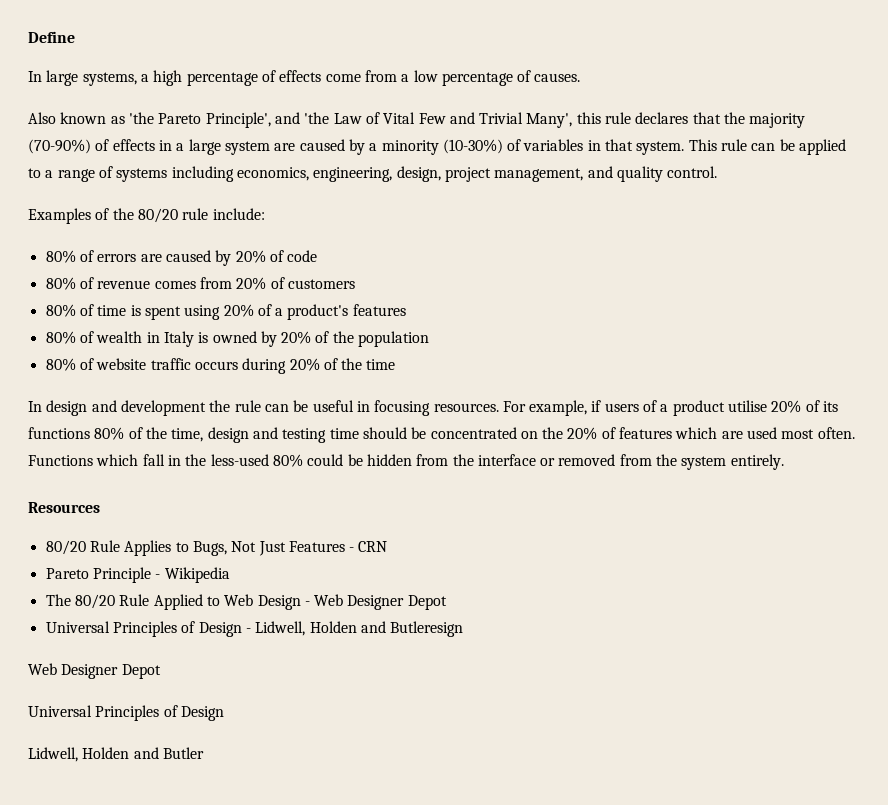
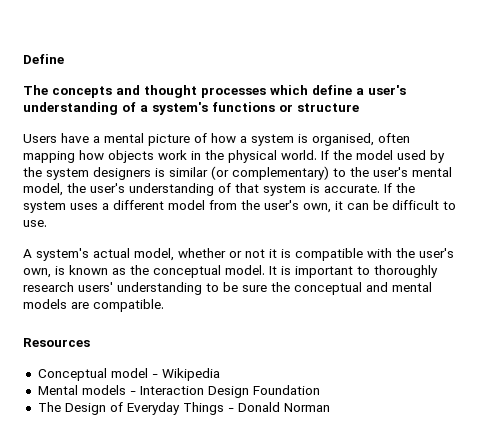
[28,70,581,86] [28,112,806,128] [28,139,847,155] [28,166,718,182] [28,208,265,224] [45,250,318,266] [45,277,355,290] [45,304,406,320] [45,331,430,347] [45,358,396,374] [28,400,839,416] [28,427,855,443] [28,454,784,470] [28,502,100,513] [45,540,388,556] [45,567,230,583] [45,594,447,610] [45,621,464,637] [28,663,161,679] [28,705,224,721] [28,747,204,762] In large systems, a high percentage of effects come from a low percentage of causes. // Also known as 'the Pareto Principle', and 'the Law of Vital Few and Trivial Many', this rule declares that the majority (70-90%) of effects in a large system are caused by a minority (10-30%) of variables in that system. This rule can be applied to a range of systems including economics, engineering, design, project management, and quality control. // Examples of the 80/20 rule include: // 80% of errors are caused by 20% of code // 80% of revenue comes from 20% of customers // 80% of time is spent using 20% of a product's features // 80% of wealth in Italy is owned by 20% of the population // 80% of website traffic occurs during 20% of the time // In design and development the rule can be useful in focusing resources. For example, if users of a product utilise 20% of its functions 80% of the time, design and testing time should be concentrated on the 20% of features which are used most often. Functions which fall in the less-used 80% could be hidden from the interface or removed from the system entirely. // Resources // 80/20 Rule Applies to Bugs, Not Just Features - CRN // Pareto Principle - Wikipedia // The 80/20 Rule Applied to Web Design - Web Designer Depot // Universal Principles of Design - Lidwell, Holden and Butleresign // Web Designer Depot // Universal Principles of Design // Lidwell, Holden and Butler -> [23,85,406,98] [23,102,359,115] [23,133,410,146] [23,150,445,163] [23,166,452,180] [23,183,415,196] [23,200,456,213] [23,220,47,227] [23,248,454,261] [23,265,438,278] [23,282,432,295] [23,299,164,312] [23,338,90,347] [37,368,220,381] [37,385,320,398] [37,402,330,415] The concepts and thought processes which define a user's understanding of a system's functions or structure // Users have a mental picture of how a system is organised, often mapping how objects work in the physical world. If the model used by the system designers is similar (or complementary) to the user's mental model, the user's understanding of that system is accurate. If the system uses a different model from the user's own, it can be difficult to use. // A system's actual model, whether or not it is compatible with the user's own, is known as the conceptual model. It is important to thoroughly research users' understanding to be sure the conceptual and mental models are compatible. // Resources // Conceptual model - Wikipedia // Mental models - Interaction Design Foundation // The Design of Everyday Things - Donald Norman

